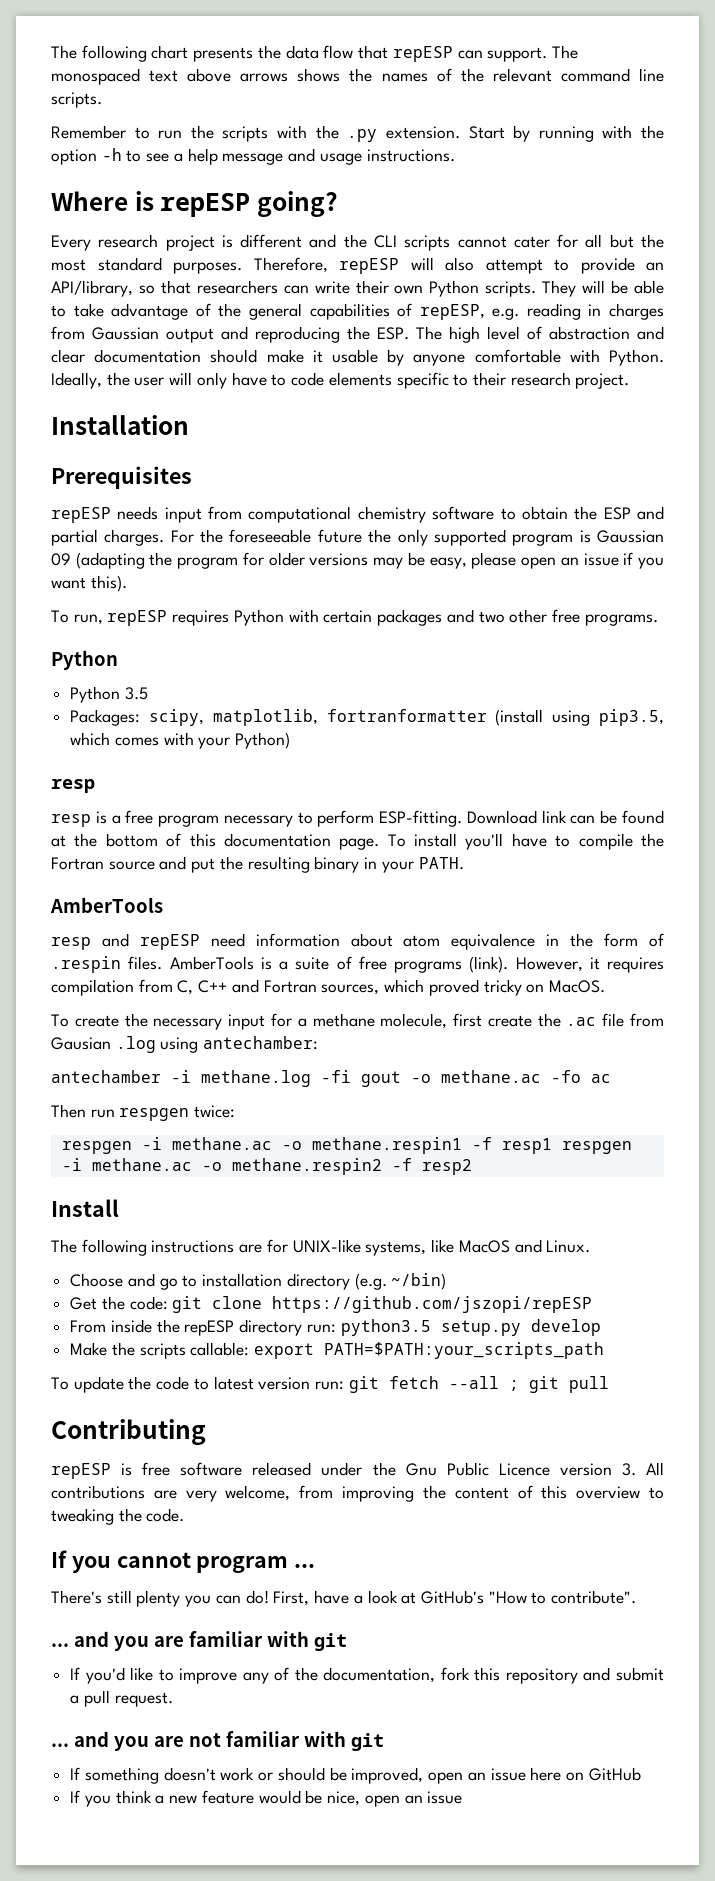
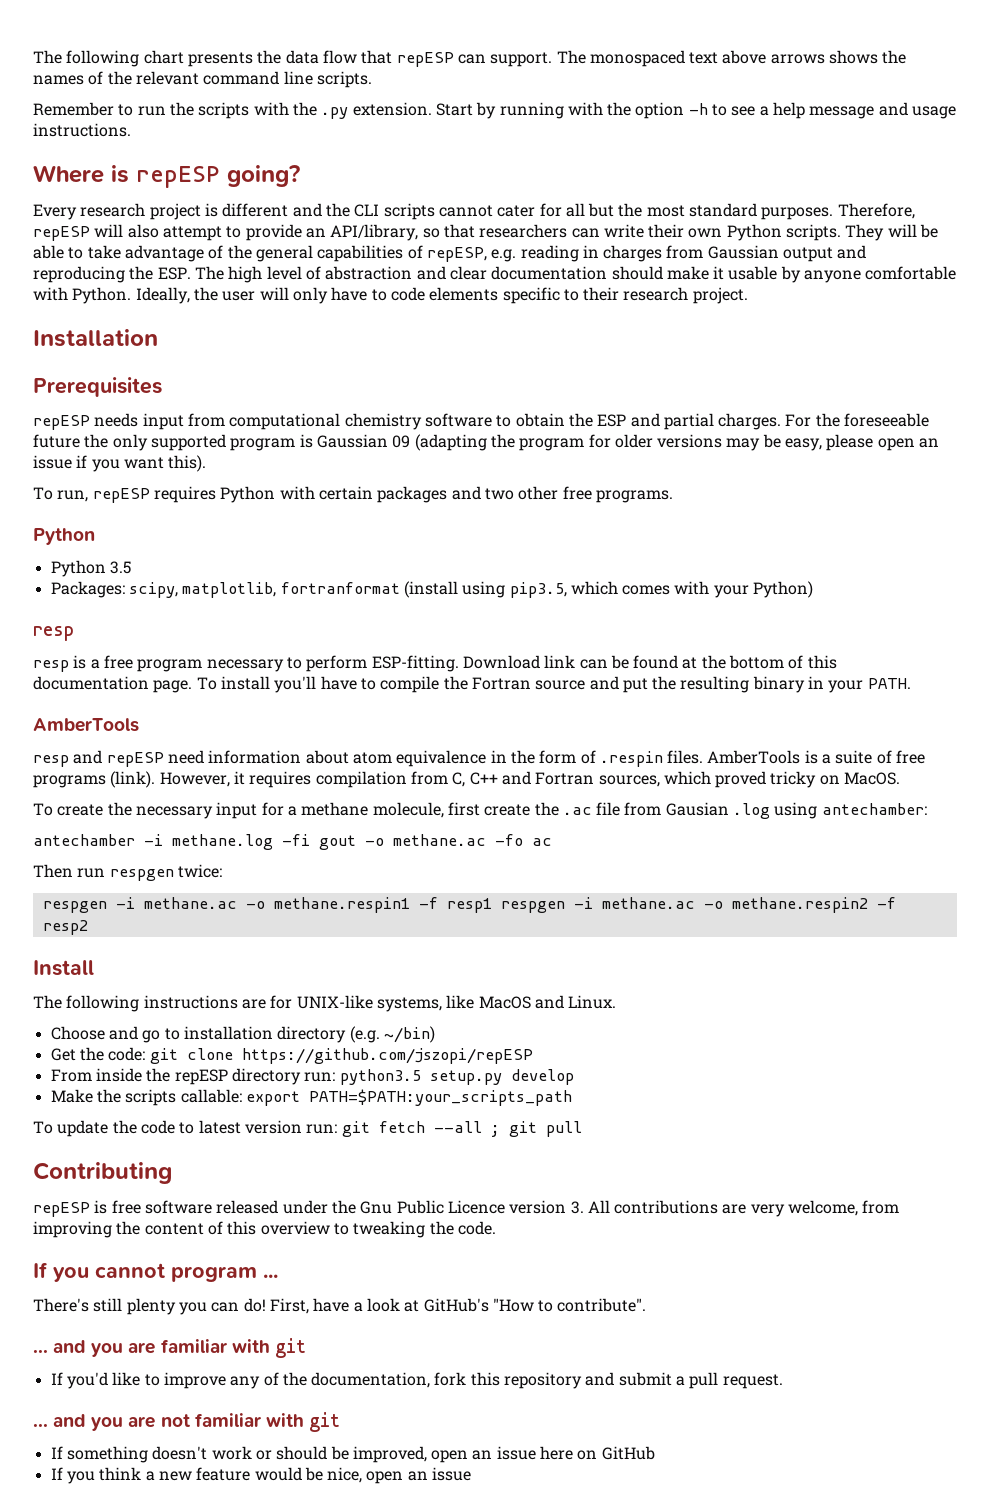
[326,709,487,722] fortranformatter -> [280,582,400,594] fortranformat

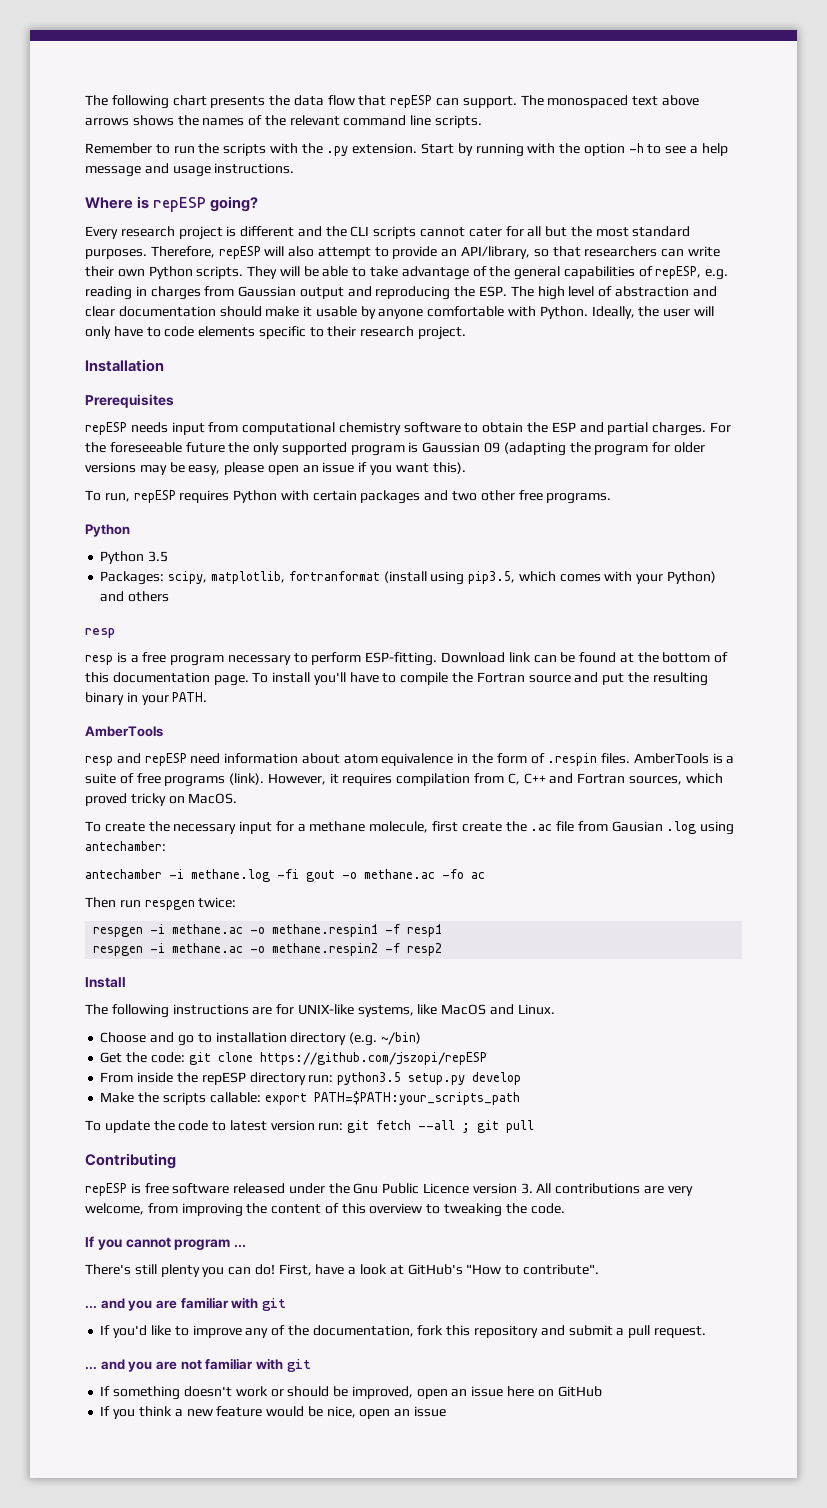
(814, 589) none -> [100,591,170,602] and others
(492, 905) none -> (443, 930) //

